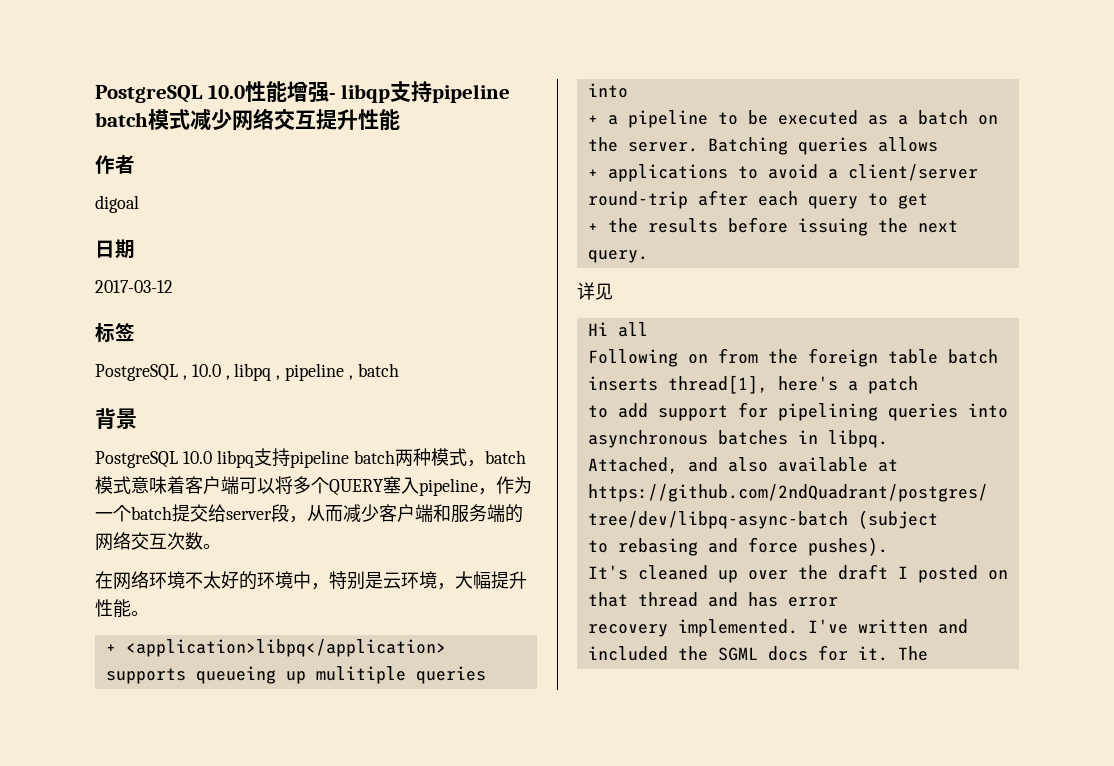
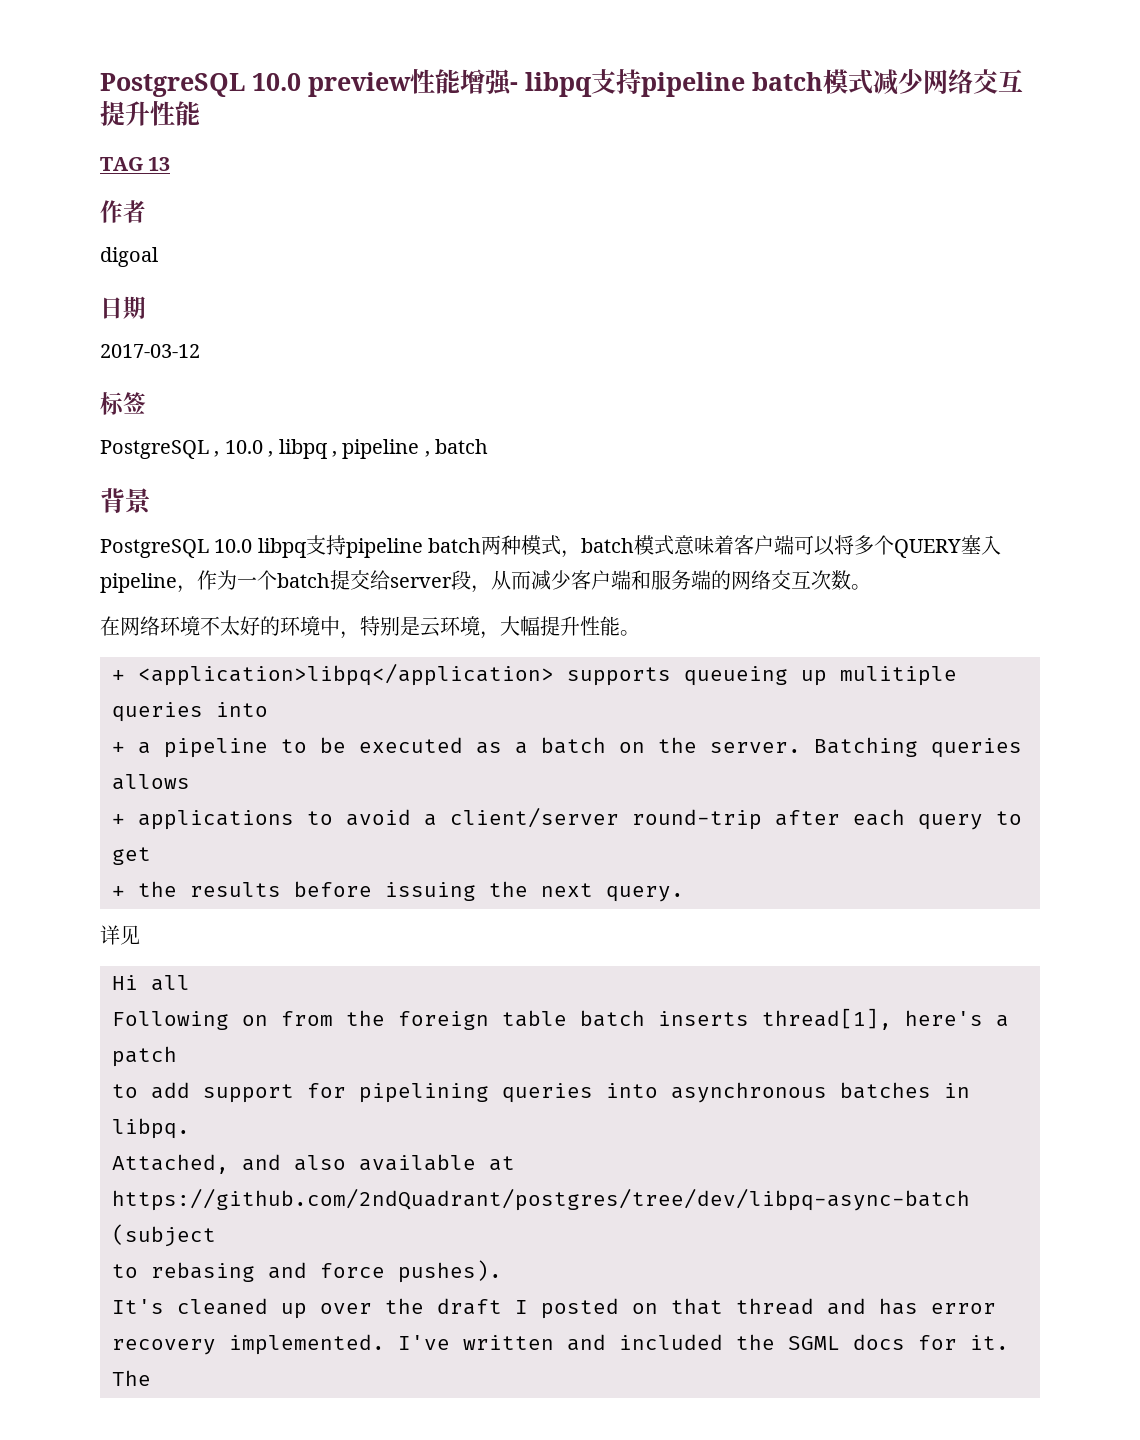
[95,85,245,103] PostgreSQL 10.0 -> [100,72,411,97] PostgreSQL 10.0 preview
[341,84,391,103] libqp -> [525,72,592,97] libpq
(400, 119) none -> [100,157,171,171] // TAG 13

